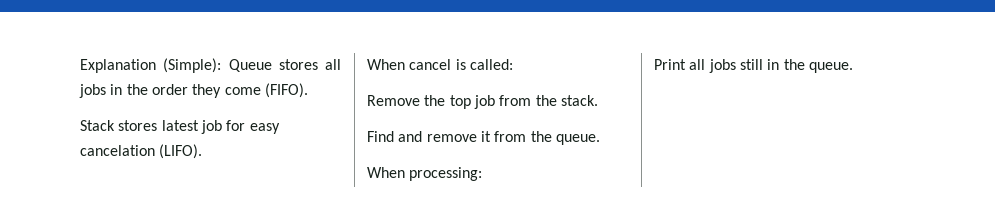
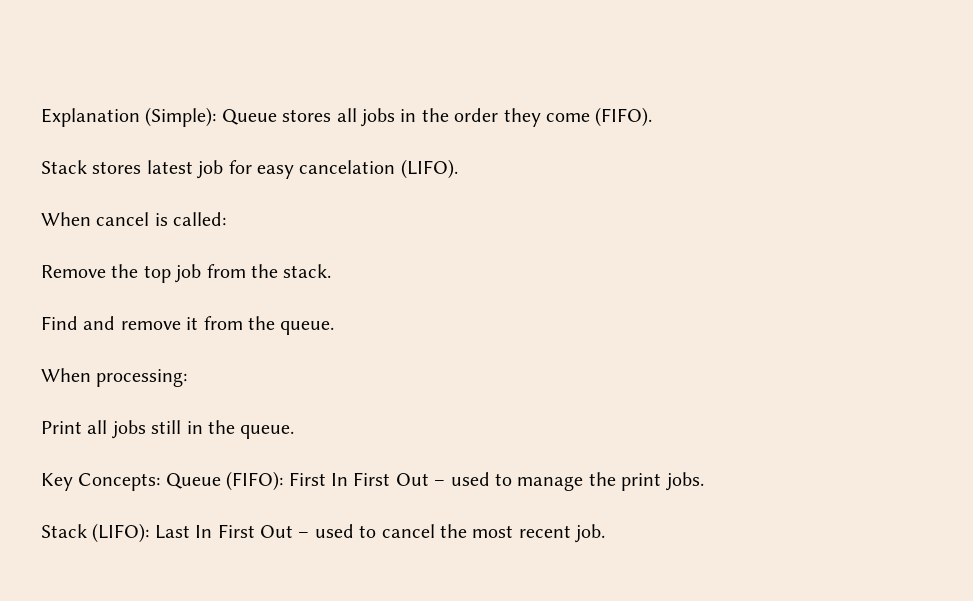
(853, 67) none -> [41,471,704,491] [41,523,606,543] // Key Concepts: Queue (FIFO): First In First Out – used to manage the print jobs. // Stack (LIFO): Last In First Out – used to cancel the most recent job.

